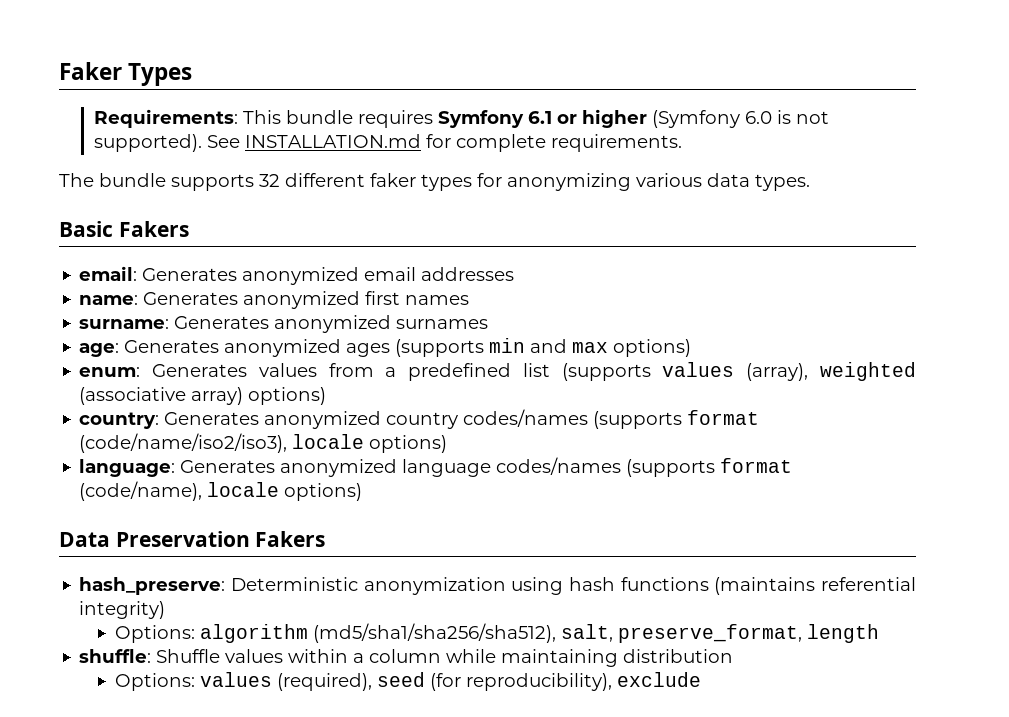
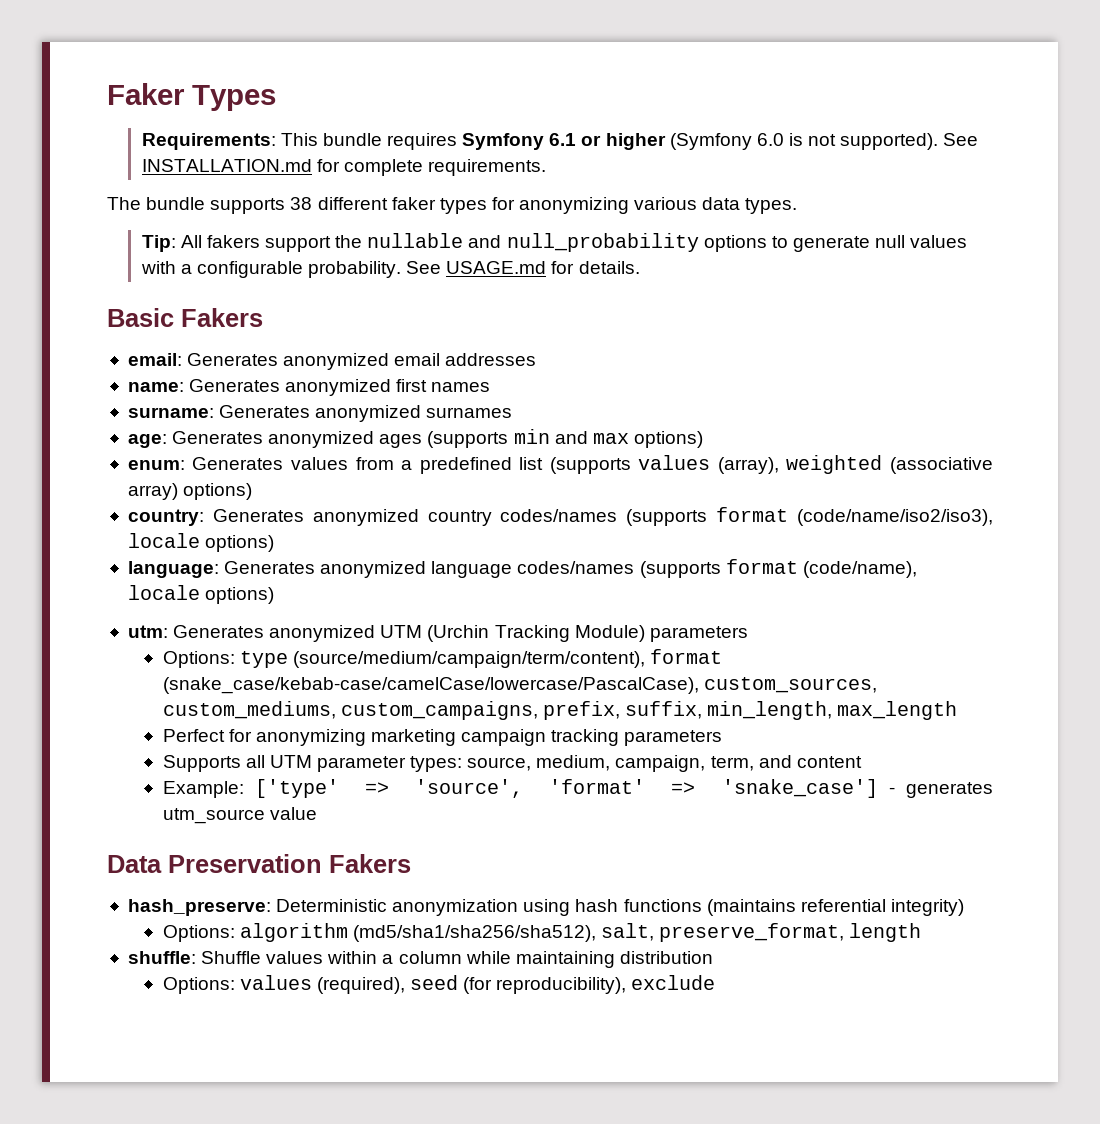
[259,174,280,187] 32 -> [290,197,313,210] 38
(810, 182) none -> [141,233,968,252] [140,261,640,278] // Tip: All fakers support the nullable and null_probability options to generate null values with a configurable probability. See USAGE.md for details.
(363, 492) none -> [127,625,748,642] [162,649,722,668] [162,677,877,694] [162,701,958,720] [162,729,723,746] [162,755,862,772] [162,779,993,798] [162,807,317,824] // utm: Generates anonymized UTM (Urchin Tracking Module) parameters // Options: type (source/medium/campaign/term/content), format (snake_case/kebab-case/camelCase/lowercase/PascalCase), custom_sources, custom_mediums, custom_campaigns, prefix, suffix, min_length, max_length // Perfect for anonymizing marketing campaign tracking parameters // Supports all UTM parameter types: source, medium, campaign, term, and content // Example: ['type' => 'source', 'format' => 'snake_case'] - generates utm_source value

